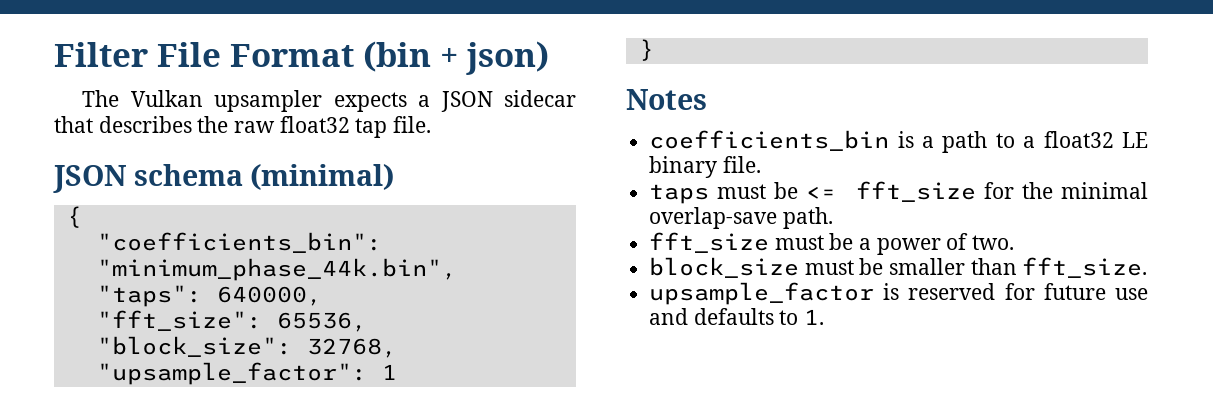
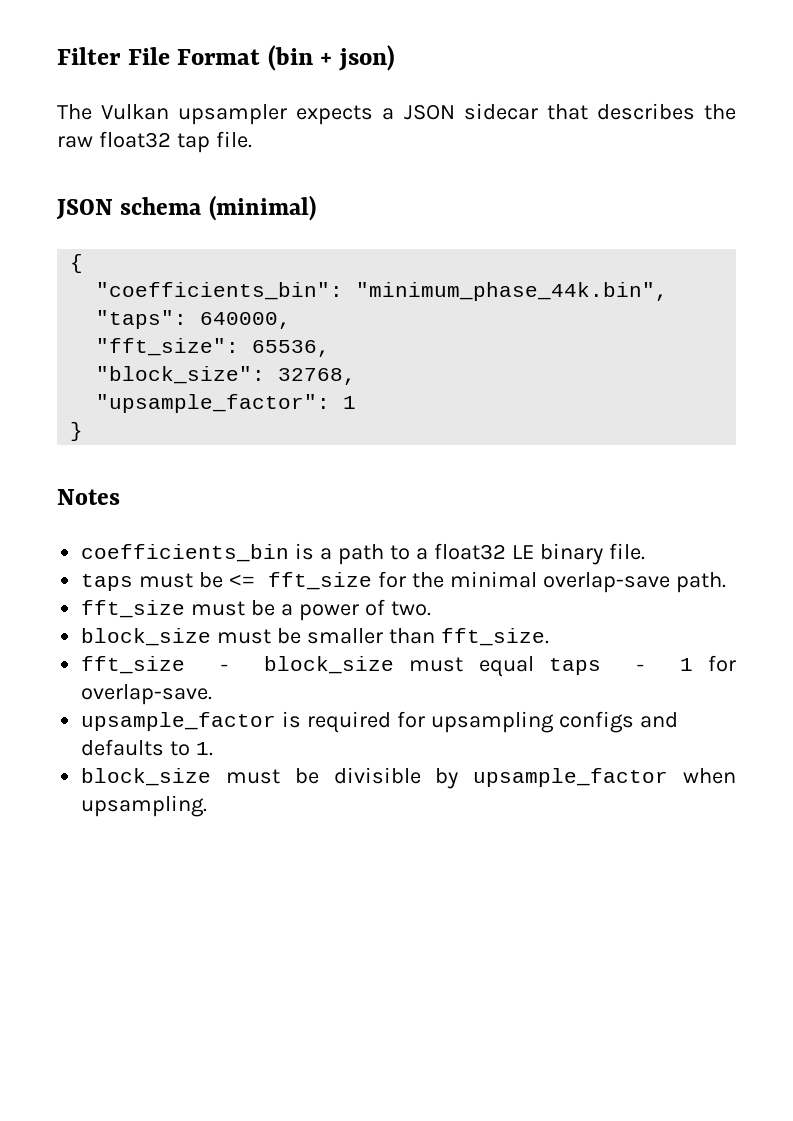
[649,282,1148,305] [649,308,825,325] upsample_factor is reserved for future use and defaults to 1. -> [81,655,736,677] [81,684,213,705] [81,711,678,733] [81,739,214,756] [81,767,736,789] [81,795,208,817] fft_size - block_size must equal taps - 1 for overlap-save. // upsample_factor is required for upsampling configs and defaults to 1. // block_size must be divisible by upsample_factor when upsampling.

